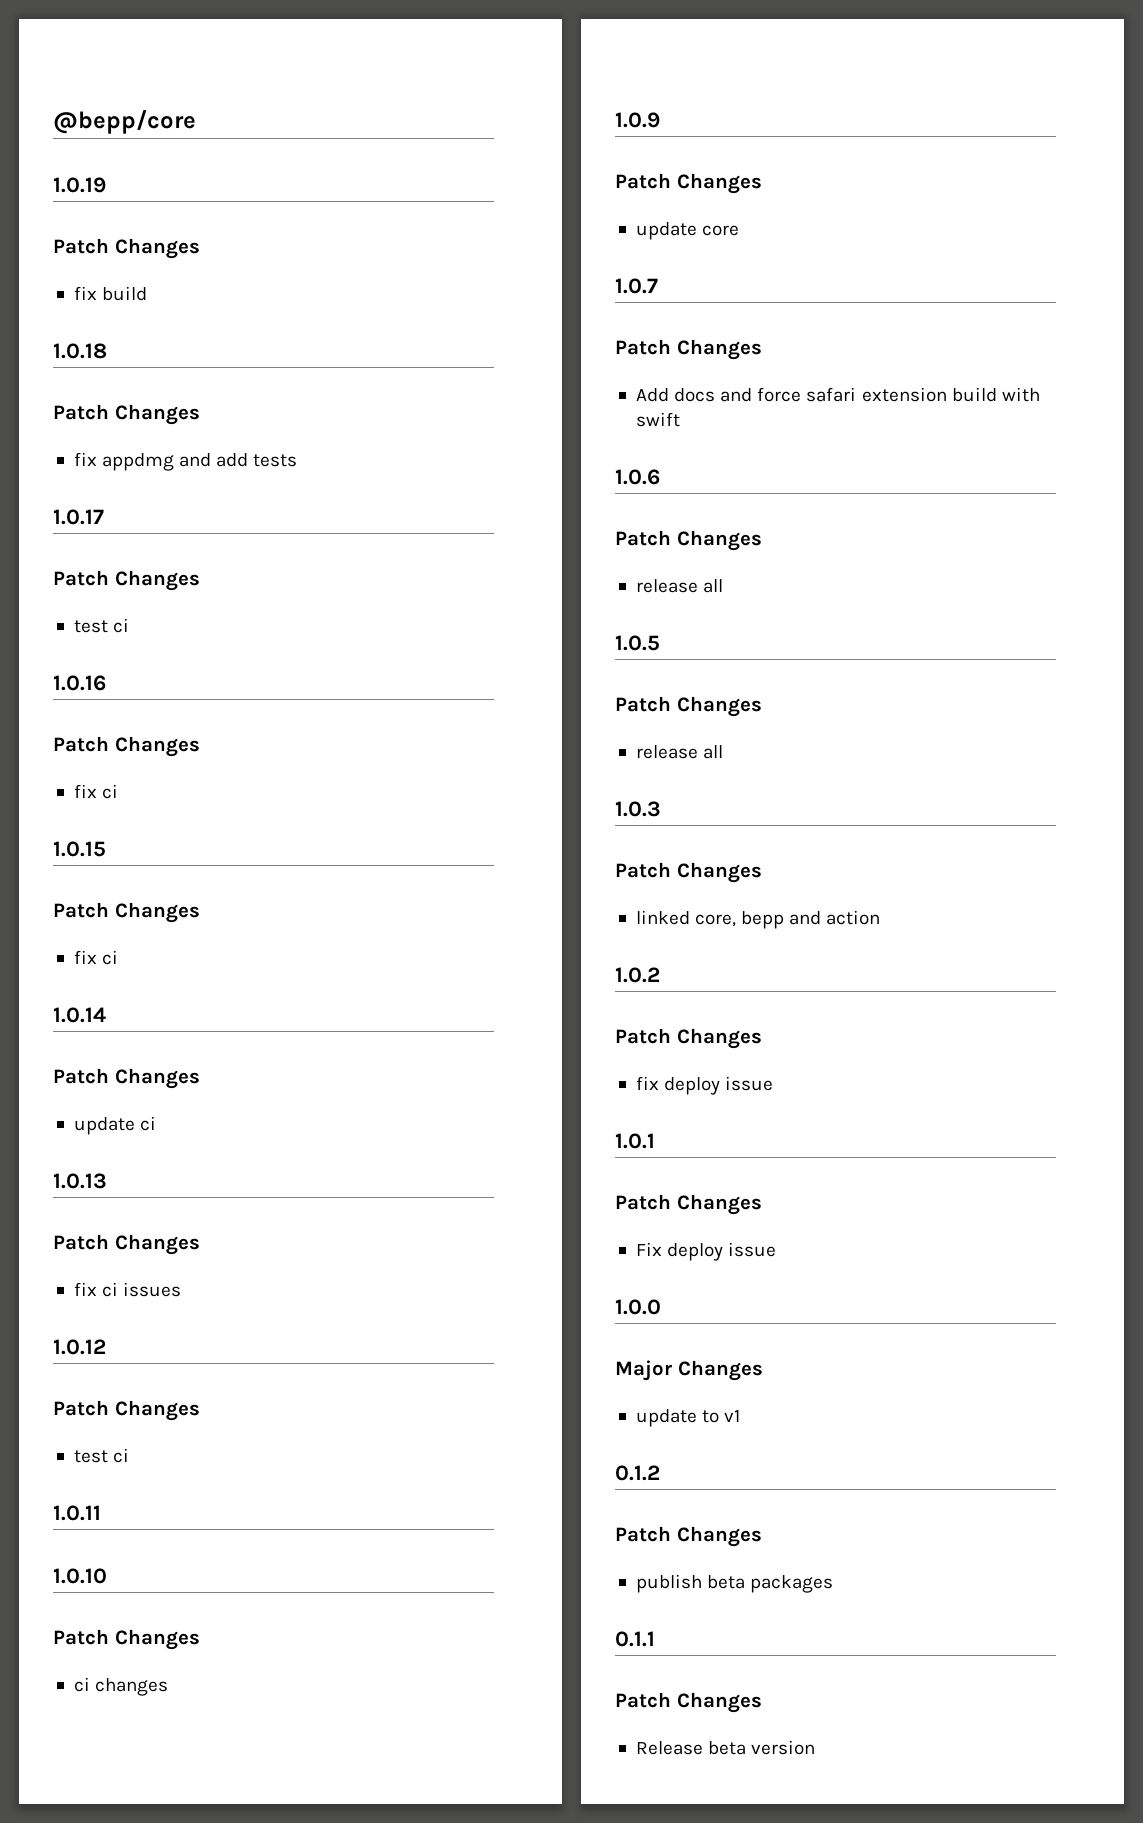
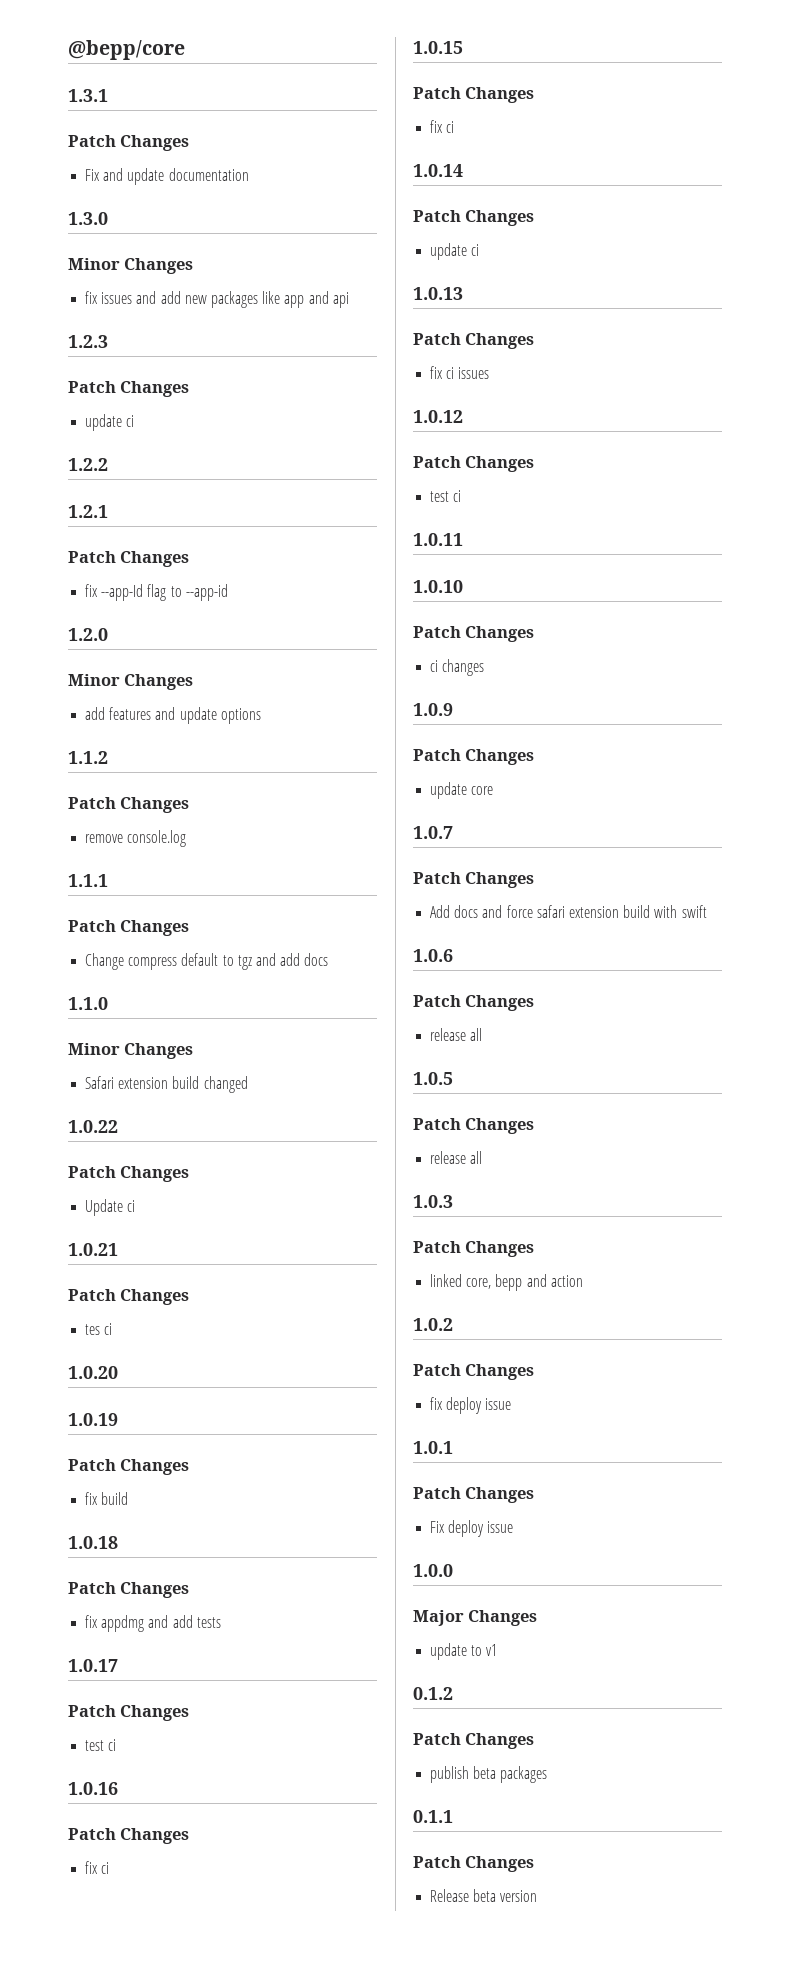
(196, 122) none -> [68,89,108,102] [68,135,190,151] [85,168,249,185] [68,212,108,225] [68,258,194,274] [85,291,349,308] [68,335,108,348] [68,381,190,397] [85,414,135,431] [68,458,108,471] [68,505,108,518] [68,551,190,567] [85,584,228,601] [68,628,108,641] [68,674,194,690] [85,707,261,724] [68,751,108,764] [68,797,190,813] [85,830,187,847] [68,874,108,887] [68,920,190,936] [85,953,329,970] [68,997,108,1010] [68,1043,194,1059] [85,1076,248,1093] [68,1120,118,1133] [68,1166,190,1182] [85,1199,136,1216] [68,1243,118,1256] [68,1289,190,1305] [85,1323,113,1335] [68,1366,118,1379] // 1.3.1 // Patch Changes // Fix and update documentation // 1.3.0 // Minor Changes // fix issues and add new packages like app and api // 1.2.3 // Patch Changes // update ci // 1.2.2 // 1.2.1 // Patch Changes // fix --app-Id flag to --app-id // 1.2.0 // Minor Changes // add features and update options // 1.1.2 // Patch Changes // remove console.log // 1.1.1 // Patch Changes // Change compress default to tgz and add docs // 1.1.0 // Minor Changes // Safari extension build changed // 1.0.22 // Patch Changes // Update ci // 1.0.21 // Patch Changes // tes ci // 1.0.20

